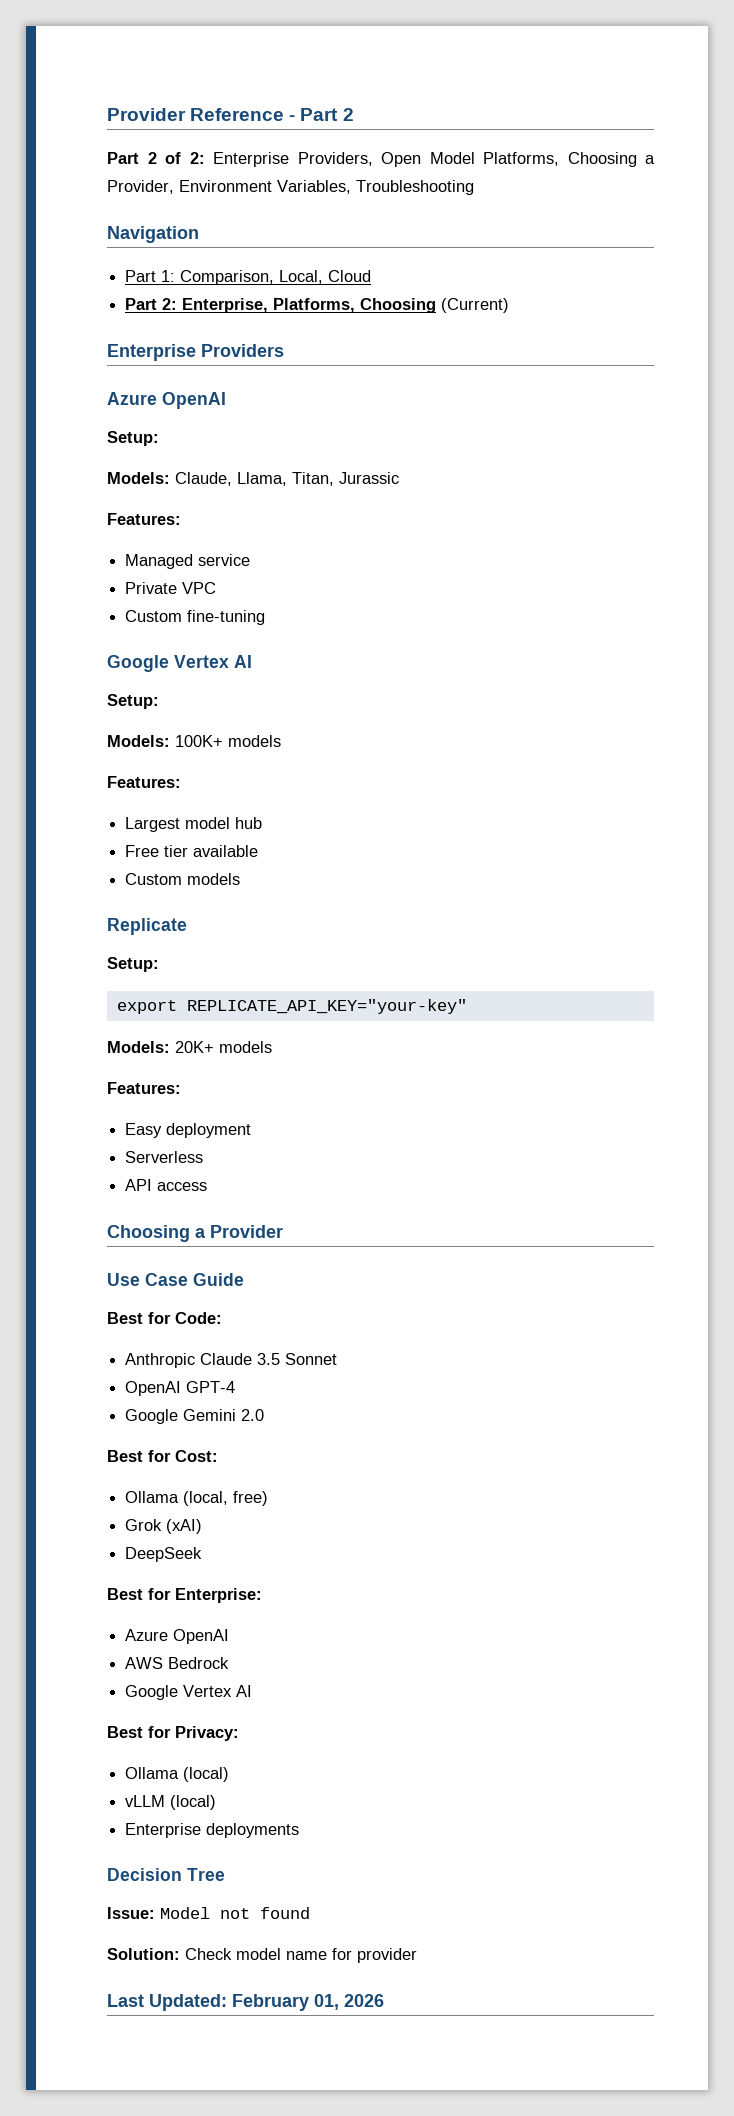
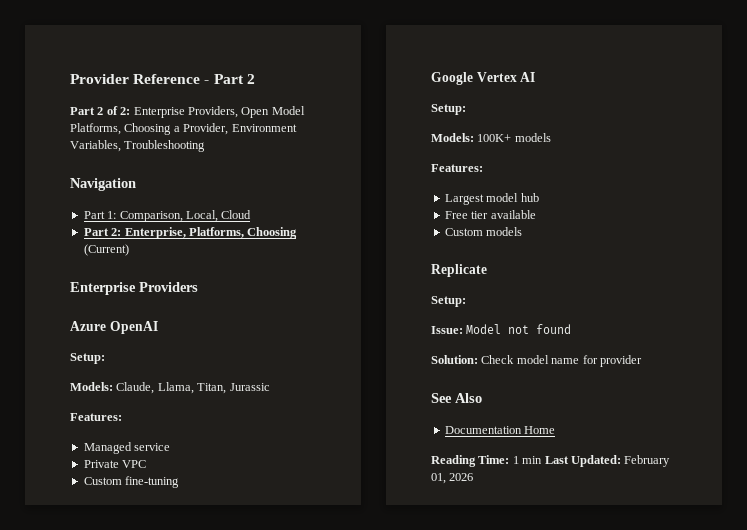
[116,999,467,1014] [107,1041,272,1053] [107,1082,181,1094] [125,1123,252,1138] [125,1151,204,1163] [125,1179,208,1191] [107,1225,283,1242] [107,1273,244,1286] [107,1312,222,1324] [125,1353,338,1368] [125,1381,236,1396] [125,1409,265,1424] [107,1450,218,1462] [125,1491,269,1506] [125,1519,203,1534] [125,1547,203,1562] [107,1588,262,1603] [125,1629,230,1644] [125,1657,230,1669] [125,1685,253,1700] [107,1726,239,1741] [125,1767,230,1782] [125,1795,217,1810] [125,1823,300,1838] [107,1868,225,1881] // export REPLICATE_API_KEY="your-key" // Models: 20K+ models // Features: // Easy deployment // Serverless // API access // Choosing a Provider // Use Case Guide // Best for Code: // Anthropic Claude 3.5 Sonnet // OpenAI GPT-4 // Google Gemini 2.0 // Best for Cost: // Ollama (local, free) // Grok (xAI) // DeepSeek // Best for Enterprise: // Azure OpenAI // AWS Bedrock // Google Vertex AI // Best for Privacy: // Ollama (local) // vLLM (local) // Enterprise deployments // Decision Tree -> (466, 301) none
(417, 1955) none -> [431,393,482,403] [444,426,556,434] [431,455,543,467] See Also // Documentation Home // Reading Time: 1 min

